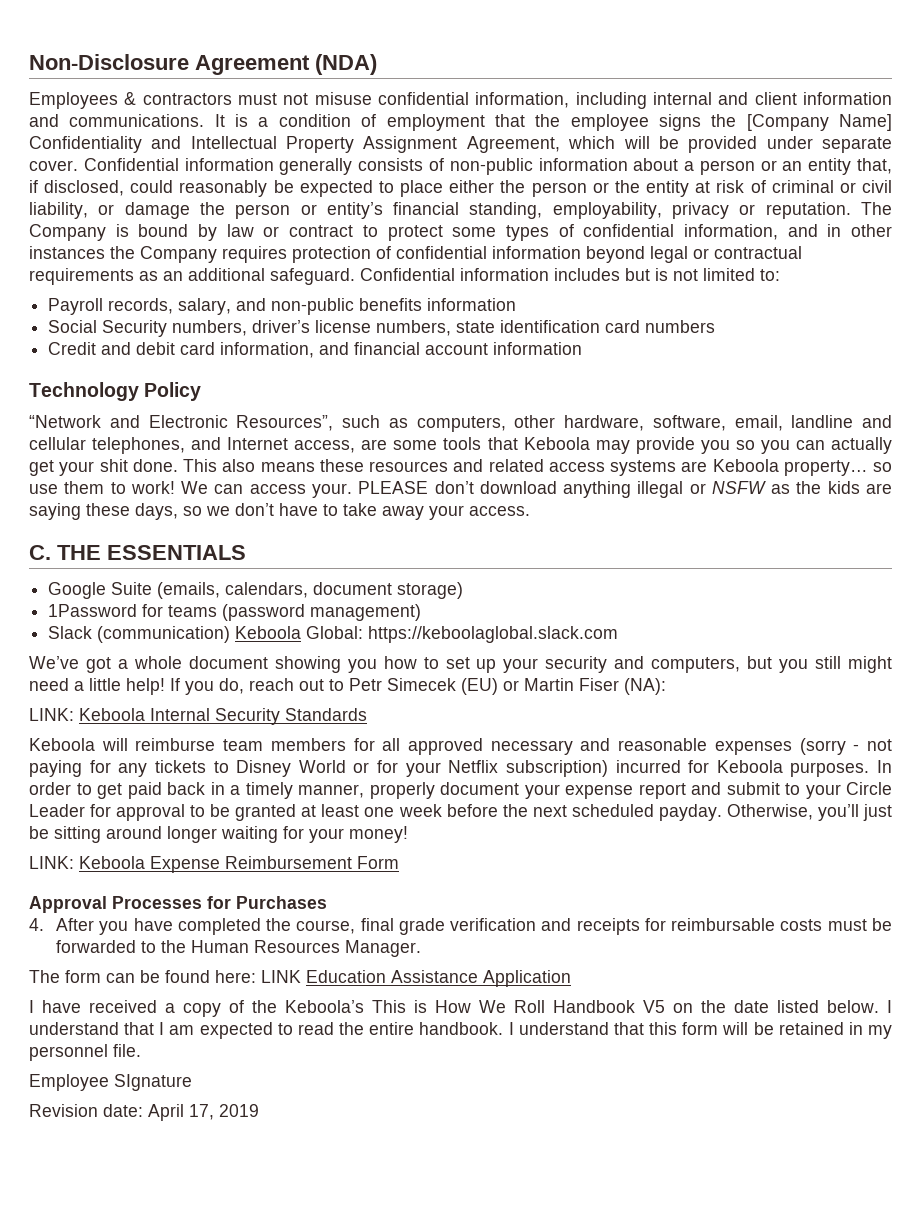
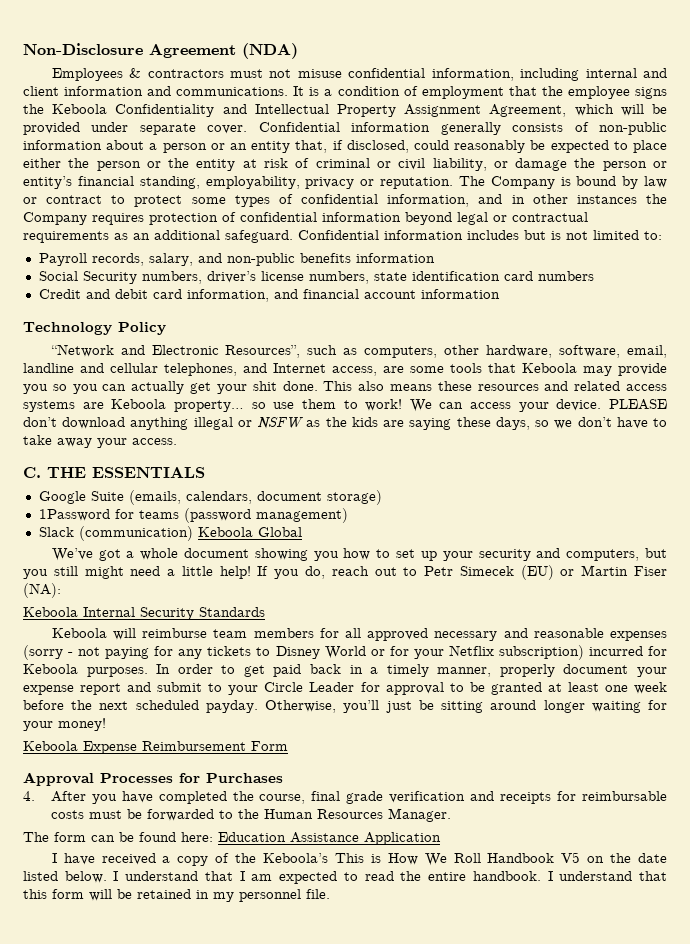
[746,114,893,131] [Company Name] -> [52,104,108,114] Keboola
[311,483,352,498] your. -> [518,399,602,412] your device.
[306,626,619,643] Global: https://keboolaglobal.slack.com -> [257,527,302,537] Global
[29,708,74,721] LINK: -> (61, 590) none
[29,856,74,869] LINK: -> (106, 724) none
[261,970,301,983] LINK -> (213, 837) none
[29,1074,192,1091] [29,1104,259,1121] // Employee SIgnature // Revision date: April 17, 2019 -> (330, 894) none

